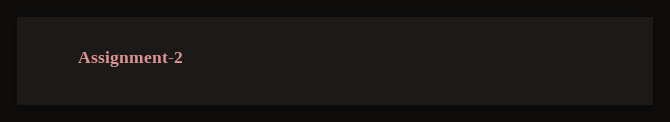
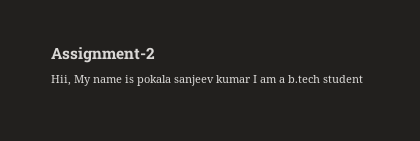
(183, 59) none -> [51,75,363,86] // Hii, My name is pokala sanjeev kumar I am a b.tech student

